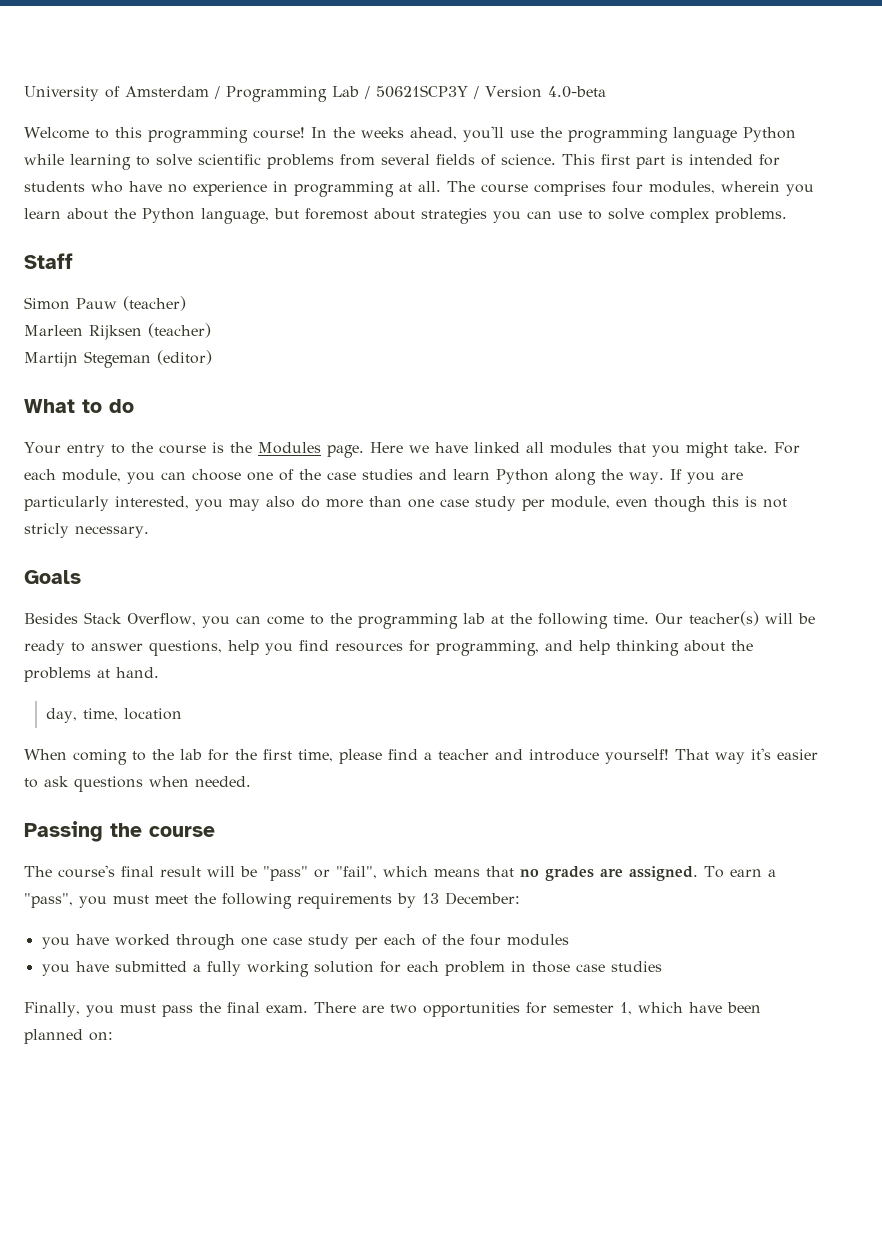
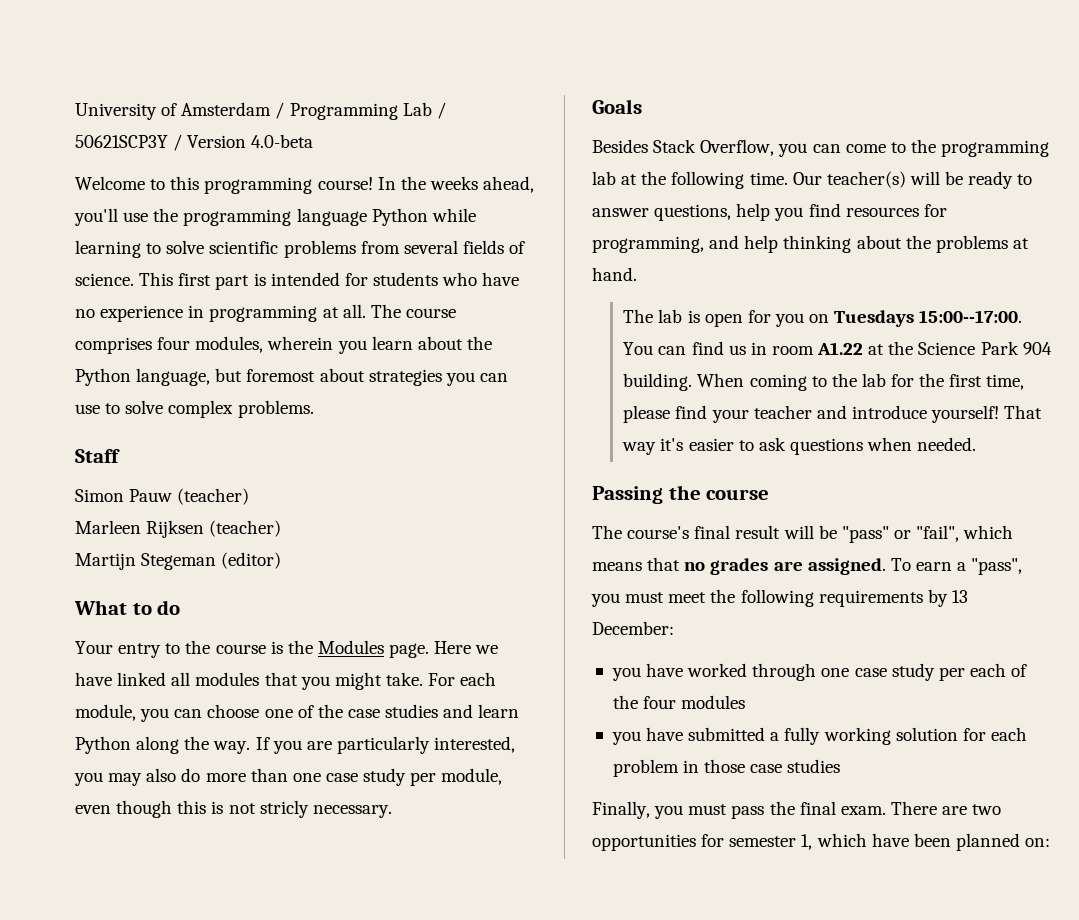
[46,708,183,723] day, time, location // -> [623,309,1023,327] [623,341,1052,355] [623,373,693,391] The lab is open for you on Tuesdays 15:00--17:00. You can find us in room A1.22 at the Science Park 904 building.
[424,752,432,760] a -> [711,409,749,423] your

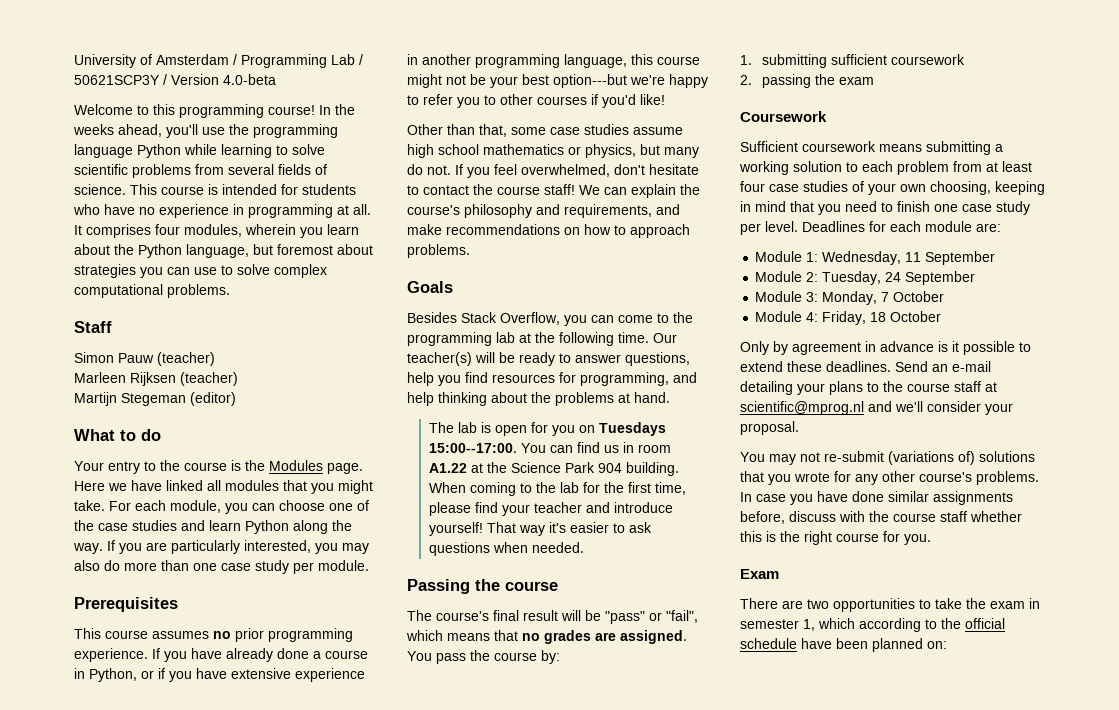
[178,273,250,290] first part -> [161,186,204,195] course
[370,304,456,318] The course -> [74,225,82,235] It
(234, 409) none -> [74,284,163,298] computational
[441,768,503,785] [75,800,392,818] module, even though this is not stricly necessary. -> [318,560,369,571] [74,597,178,612] [74,628,353,642] [74,648,368,662] [74,668,365,682] [407,54,700,68] [407,74,708,88] [407,94,665,108] [407,124,683,137] [407,144,699,158] [407,164,699,178] [407,184,700,198] [407,204,680,218] [407,224,690,238] [407,244,470,258] module. // Prerequisites // This course assumes no prior programming experience. If you have already done a course in Python, or if you have extensive experience in another programming language, this course might not be your best option---but we're happy to refer you to other courses if you'd like! // Other than that, some case studies assume high school mathematics or physics, but many do not. If you feel overwhelmed, don't hesitate to contact the course staff! We can explain the course's philosophy and requirements, and make recommendations on how to approach problems.
[890,558,1023,575] [591,589,968,607] [592,621,674,635] [611,663,1028,681] [612,695,746,709] [611,727,1027,745] [612,759,841,777] [592,801,1002,819] [592,833,867,851] To earn a "pass", you must meet the following requirements by 13 December: // you have worked through one case study per each of the four modules // you have submitted a fully working solution for each problem in those case studies // Finally, you must pass the final exam. There are two opportunities for semester 1, which -> [407,650,560,664] [740,54,965,68] [740,74,874,88] [740,111,827,122] [740,141,1003,155] [739,161,1032,175] [740,181,1045,195] [740,201,1030,215] [740,221,1001,235] [755,251,996,265] [755,271,976,285] [755,291,945,305] [755,311,942,325] [740,341,1031,355] [740,361,991,372] [740,381,997,395] [740,401,1013,415] [740,421,799,435] [740,451,1035,465] [740,471,1039,485] [740,491,1013,505] [740,511,1022,524] [740,531,931,545] [740,569,779,579] [740,598,1040,612] [740,618,1005,632] [740,638,797,649] You pass the course by: // 1. submitting sufficient coursework // 2. passing the exam // Coursework // Sufficient coursework means submitting a working solution to each problem from at least four case studies of your own choosing, keeping in mind that you need to finish one case study per level. Deadlines for each module are: // Module 1: Wednesday, 11 September // Module 2: Tuesday, 24 September // Module 3: Monday, 7 October // Module 4: Friday, 18 October // Only by agreement in advance is it possible to extend these deadlines. Send an e-mail detailing your plans to the course staff at scientific@mprog.nl and we'll consider your proposal. // You may not re-submit (variations of) solutions that you wrote for any other course's problems. In case you have done similar assignments before, discuss with the course staff whether this is the right course for you. // Exam // There are two opportunities to take the exam in semester 1, which according to the official schedule

